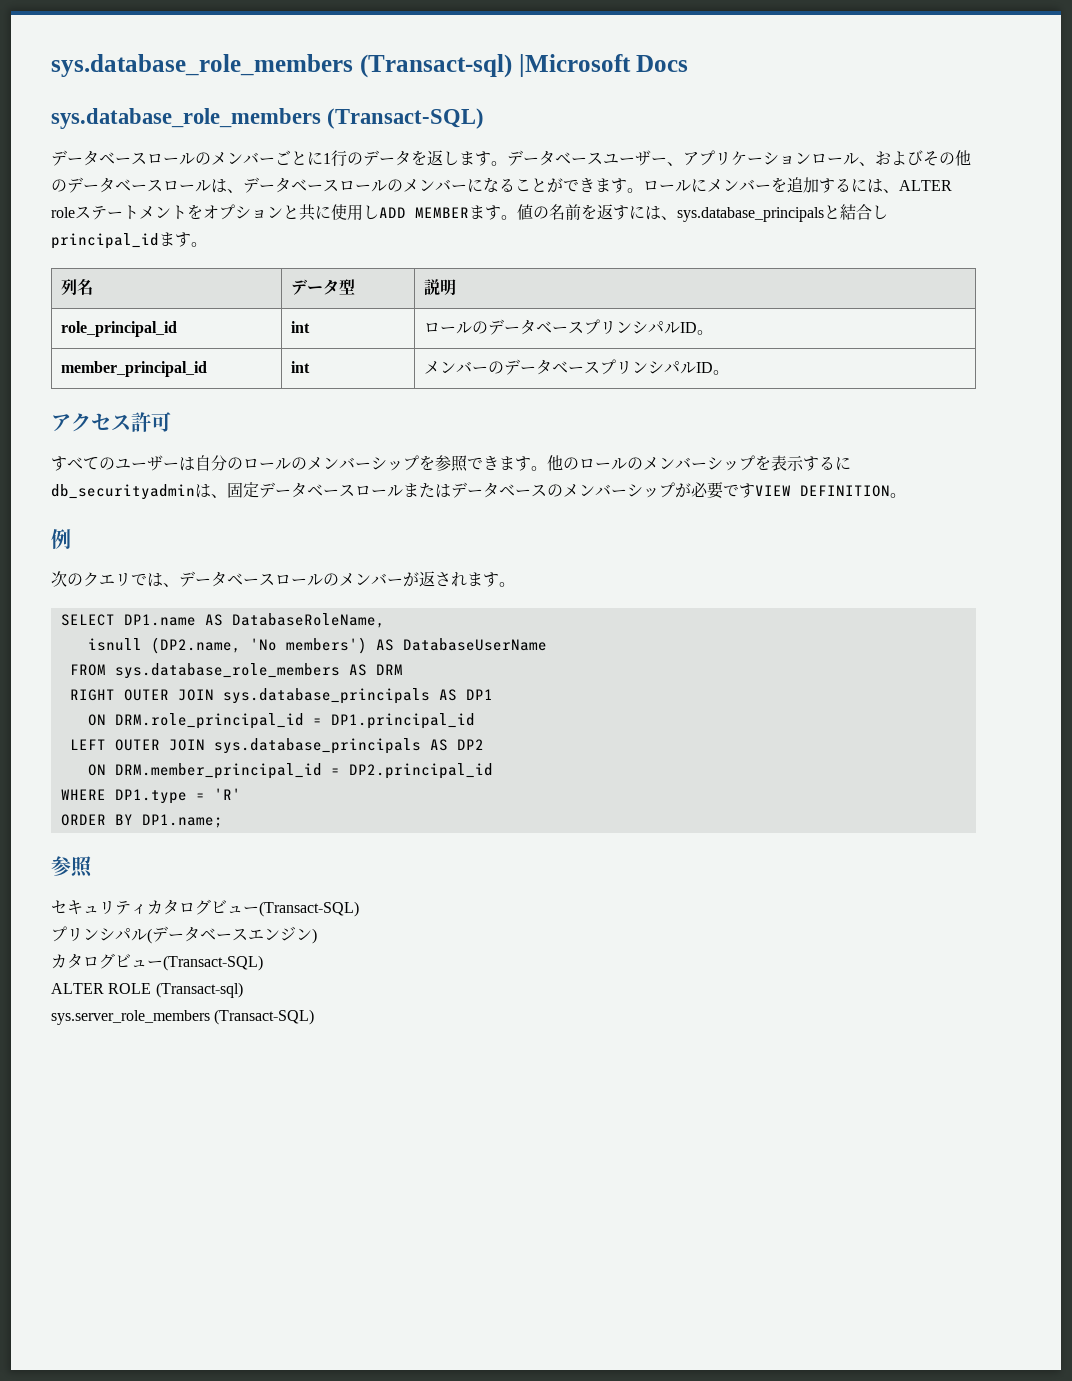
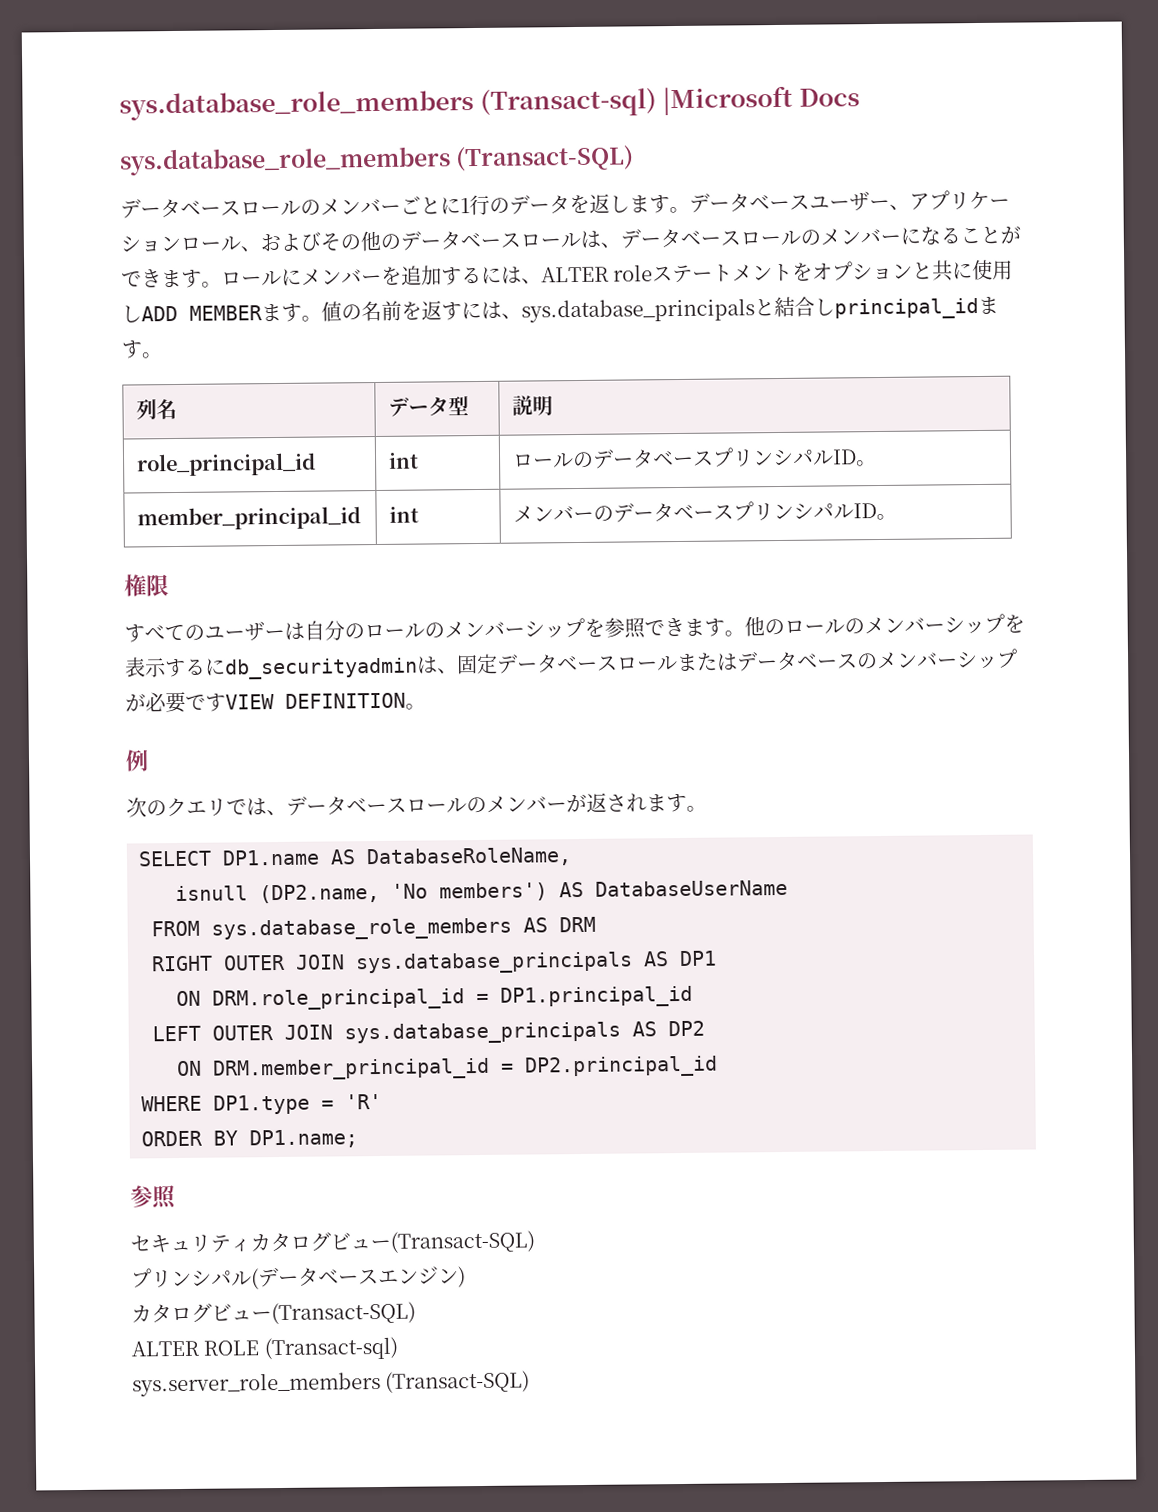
[51,412,171,432] アクセス許可 -> [124,574,169,597] 権限

